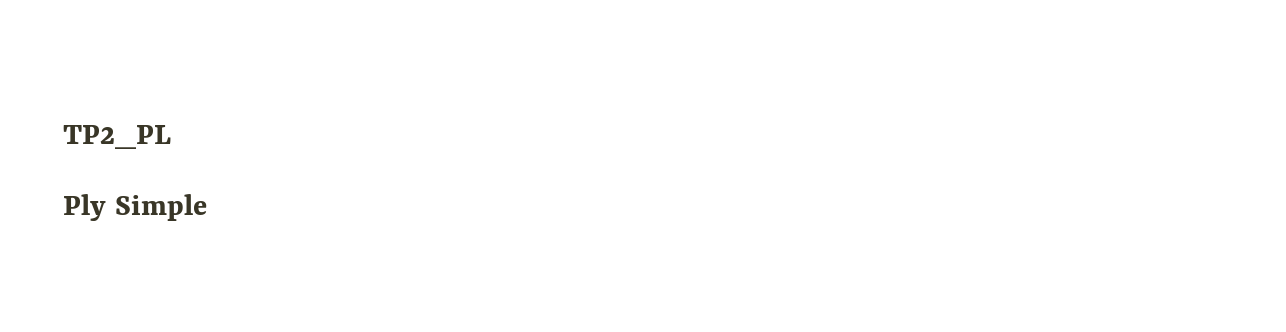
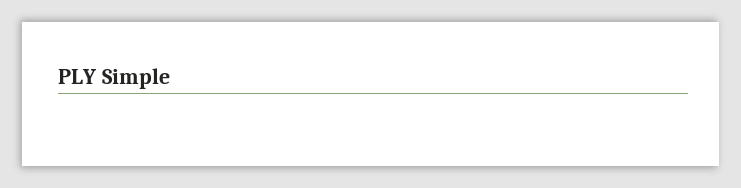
[63,125,171,149] [63,194,106,221] TP2_PL // Ply -> [58,69,97,84] PLY

